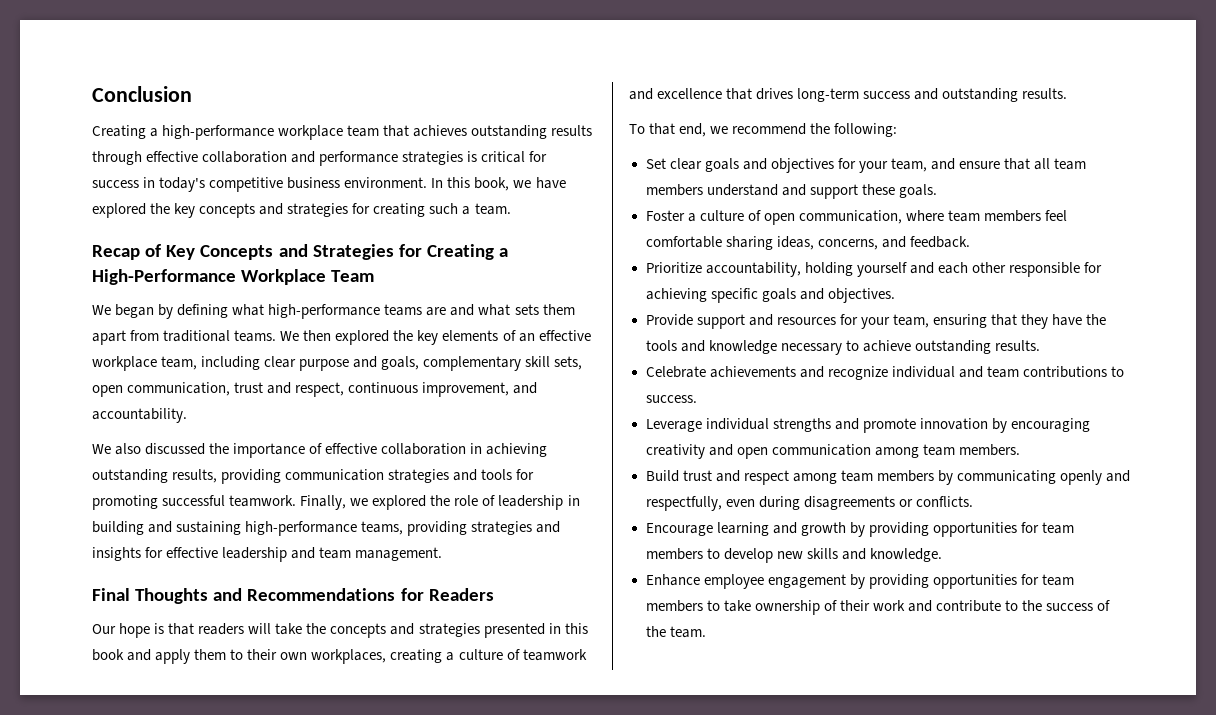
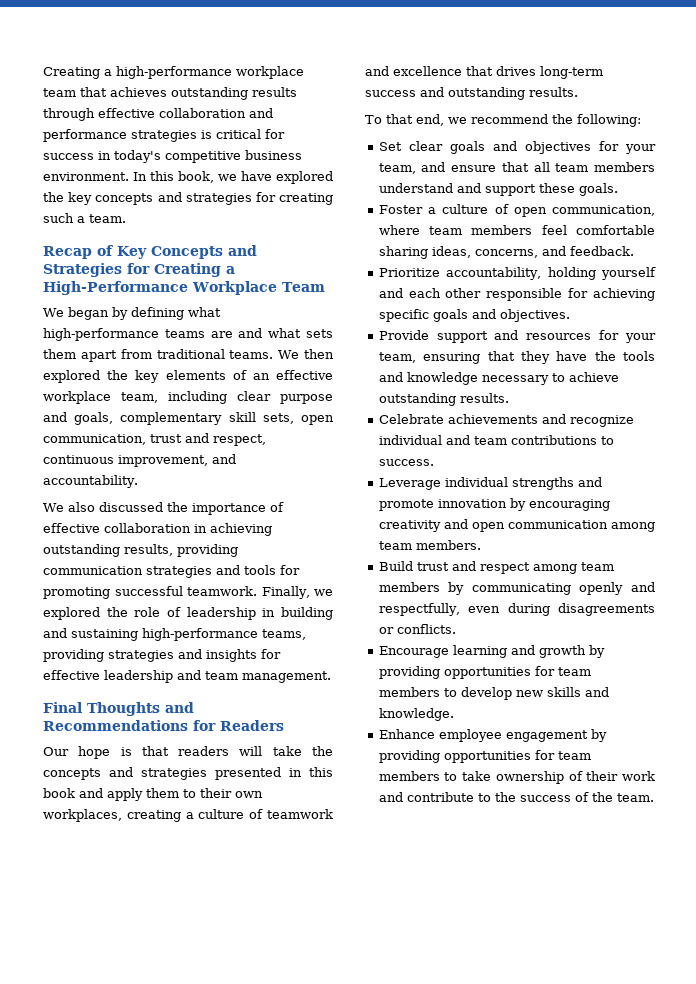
[92,86,192,102] Conclusion // -> (43, 73) none

